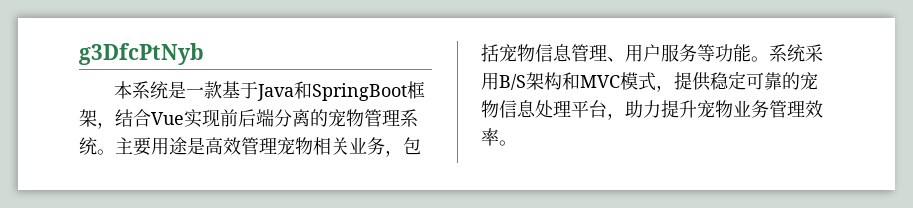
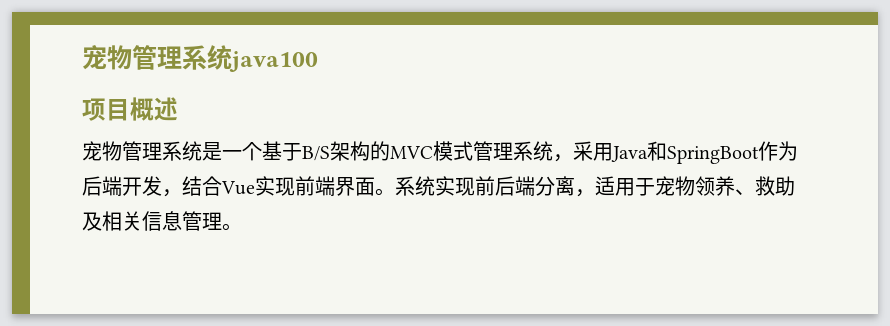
[79,43,204,65] [114,81,426,101] [79,109,418,129] [79,137,421,157] [481,44,823,62] [481,71,818,92] [481,100,823,120] [481,128,499,146] g3DfcPtNyb // 本系统是一款基于Java和SpringBoot框架，结合Vue实现前后端分离的宠物管理系统。主要用途是高效管理宠物相关业务，包括宠物信息管理、用户服务等功能。系统采用B/S架构和MVC模式，提供稳定可靠的宠物信息处理平台，助力提升宠物业务管理效率 -> [82,45,318,72] [82,97,178,121] [82,141,798,164] [82,176,795,197] [82,211,222,231] 宠物管理系统java100 // 项目概述 // 宠物管理系统是一个基于B/S架构的MVC模式管理系统，采用Java和SpringBoot作为后端开发，结合Vue实现前端界面。系统实现前后端分离，适用于宠物领养、救助及相关信息管理

